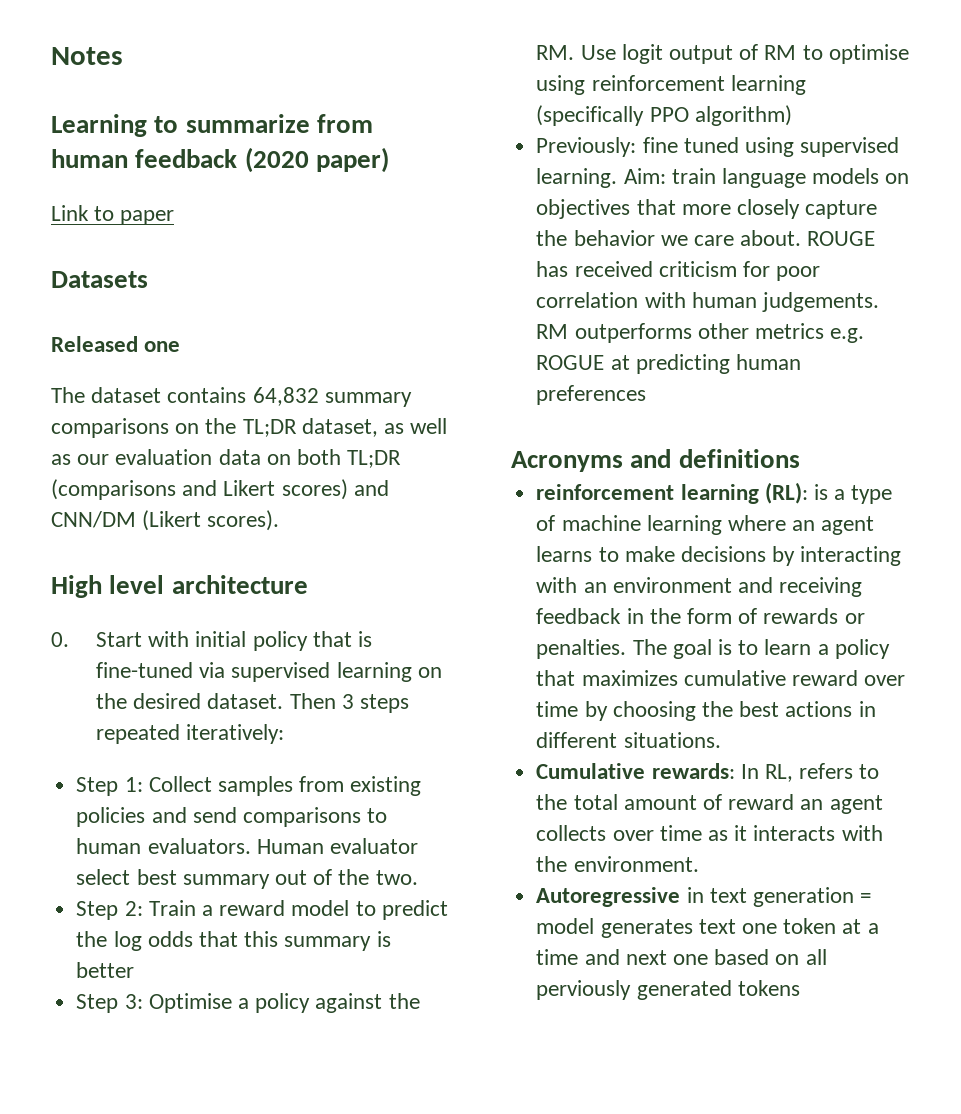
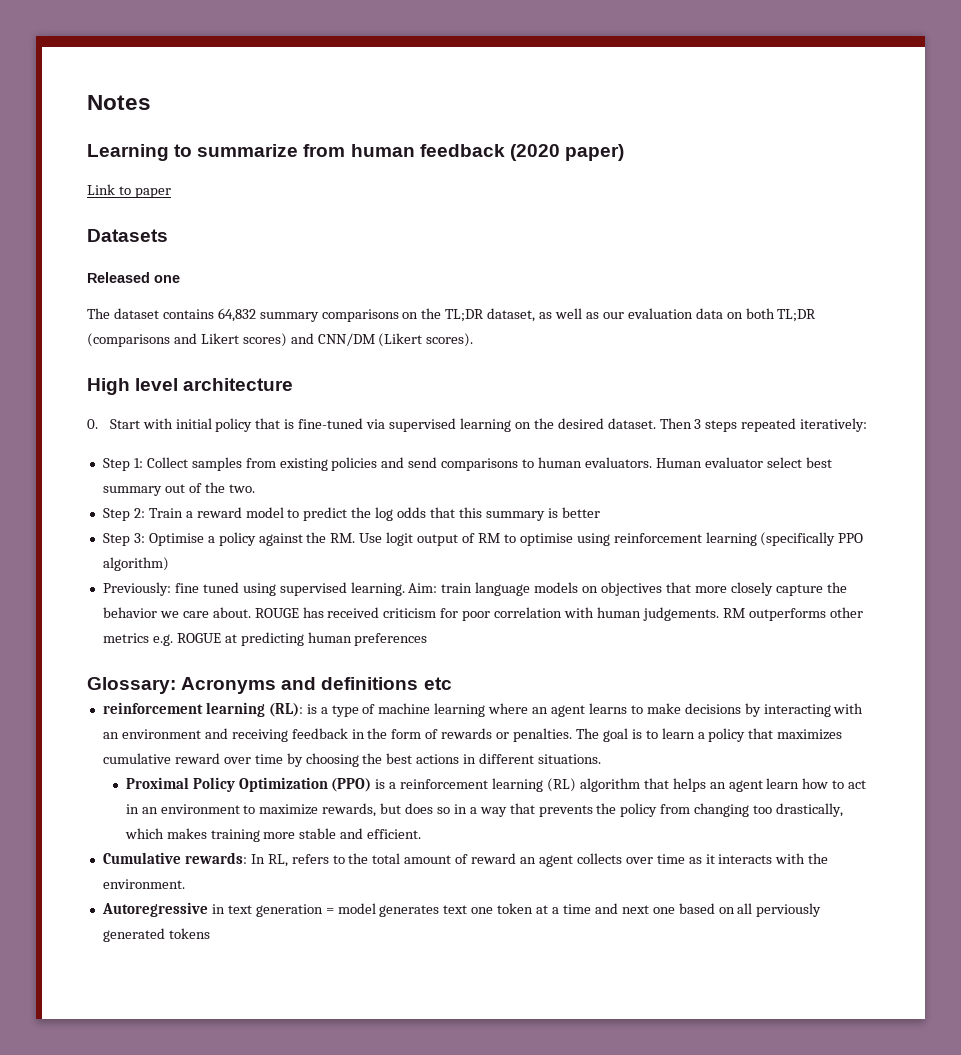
(647, 395) none -> [87,677,176,694] Glossary:
(800, 458) none -> [423,677,452,690] etc
(721, 740) none -> [125,777,867,792] [125,803,844,817] [124,828,422,842] // Proximal Policy Optimization (PPO) is a reinforcement learning (RL) algorithm that helps an agent learn how to act in an environment to maximize rewards, but does so in a way that prevents the policy from changing too drastically, which makes training more stable and efficient.

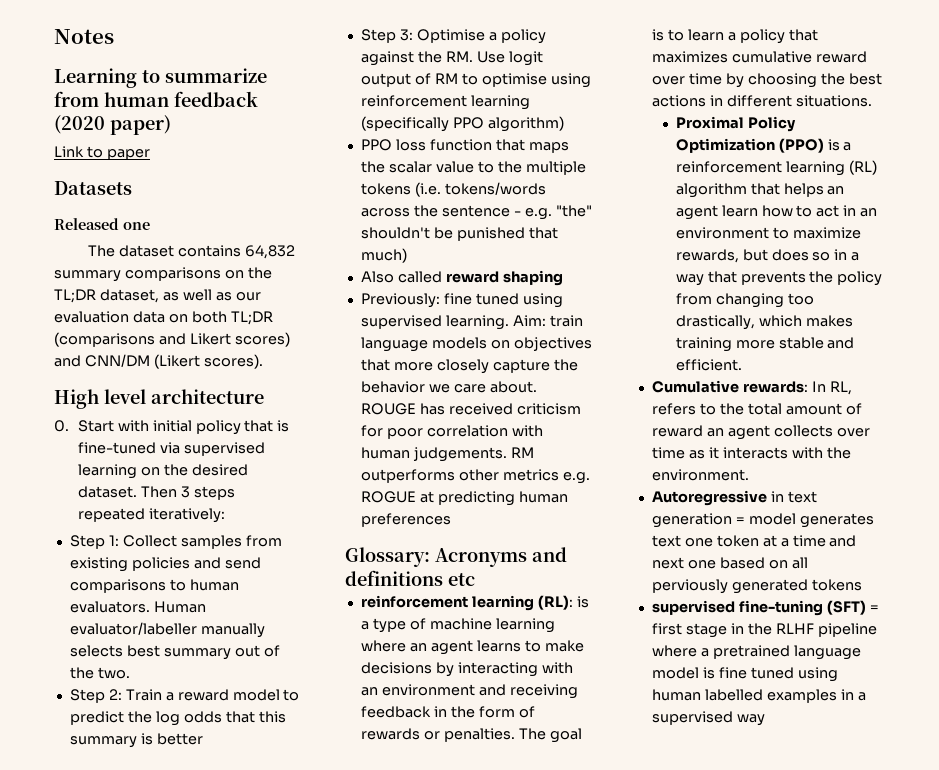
[704,457,802,468] evaluator select -> [69,622,265,638] [69,645,123,657] evaluator/labeller manually selects
(169, 564) none -> [360,139,569,153] [360,161,586,175] [360,182,546,197] [360,205,592,220] [360,227,558,241] [360,248,407,263] [360,270,563,286] // PPO loss function that maps the scalar value to the multiple tokens (i.e. tokens/words across the sentence - e.g. "the" shouldn't be punished that much) // Also called reward shaping
(210, 933) none -> [651,600,879,616] [651,623,877,638] [651,645,861,660] [651,667,838,682] [651,689,866,703] [651,711,765,726] // supervised fine-tuning (SFT) = first stage in the RLHF pipeline where a pretrained language model is fine tuned using human labelled examples in a supervised way

